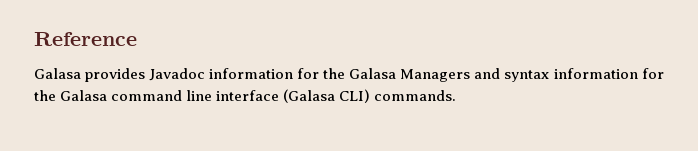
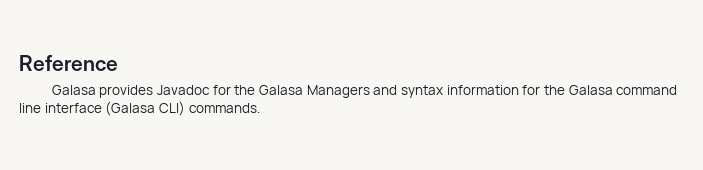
[209,68,294,79] information -> (211, 90) none

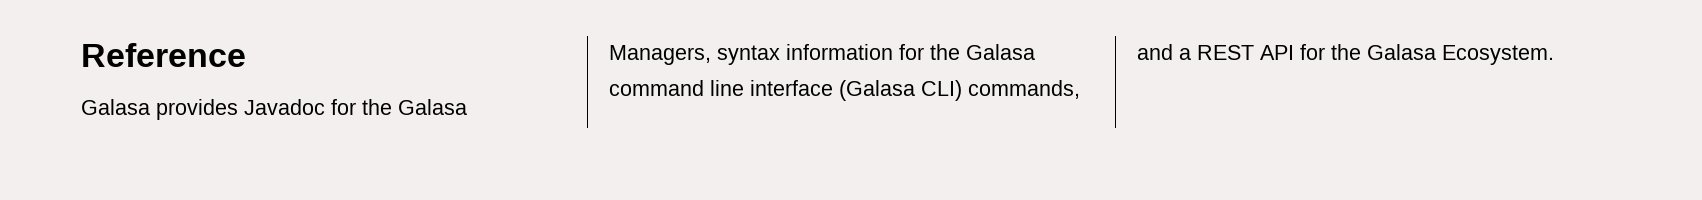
[306,85,398,98] Managers and -> [609,45,711,65] Managers,
[188,103,260,113] commands. -> [968,80,1080,99] [1137,44,1554,65] commands, and a REST API for the Galasa Ecosystem.

